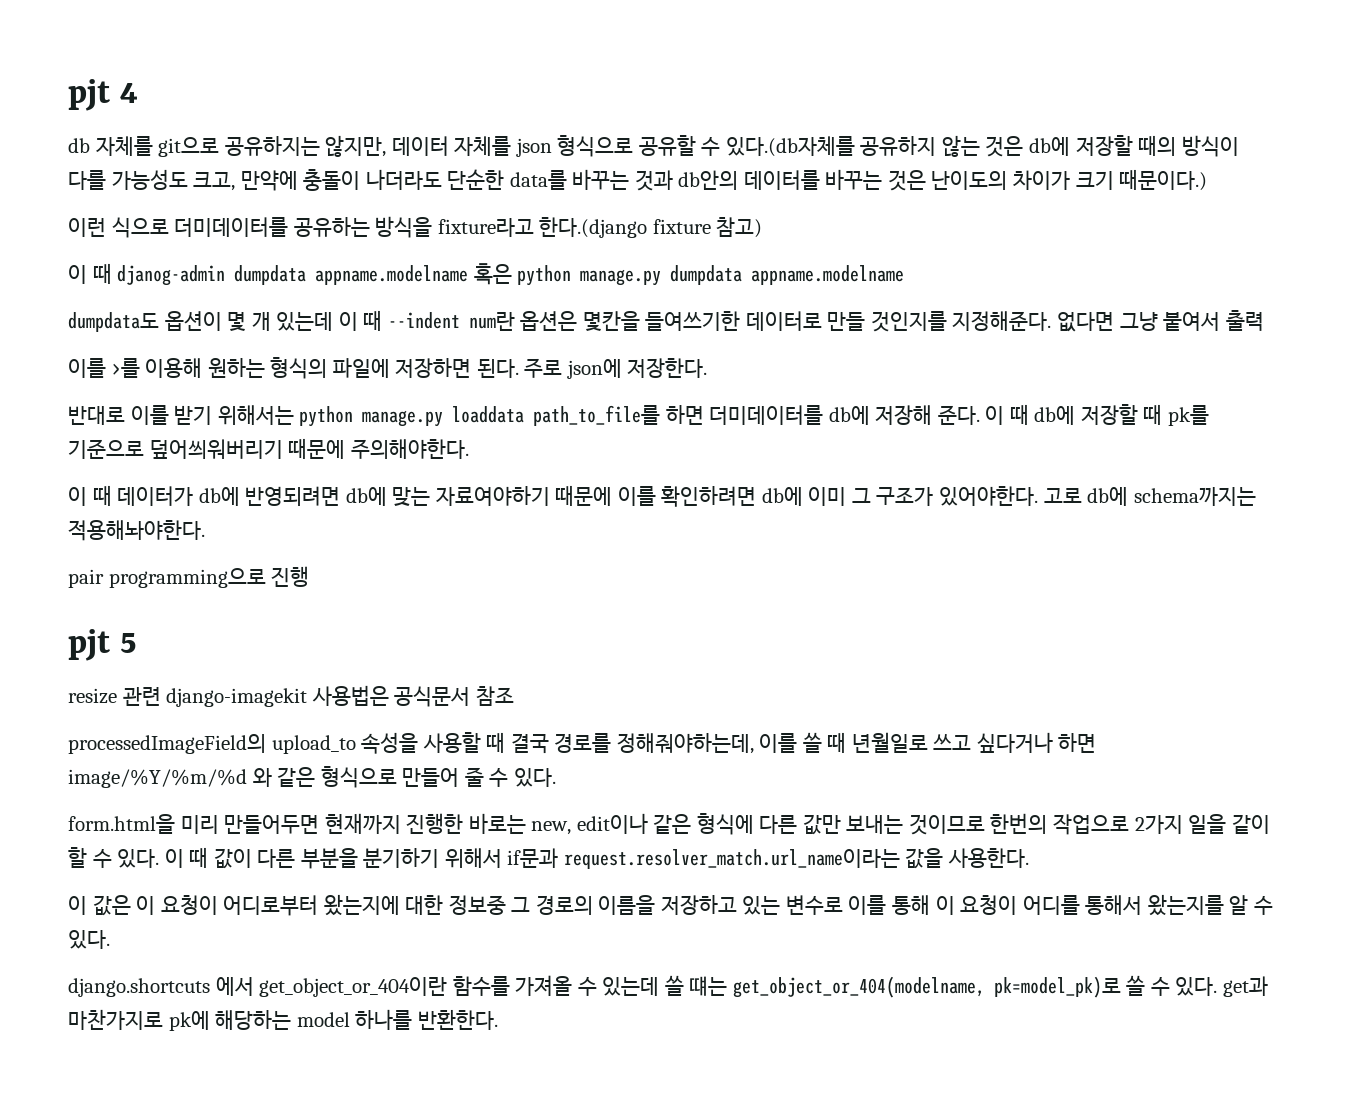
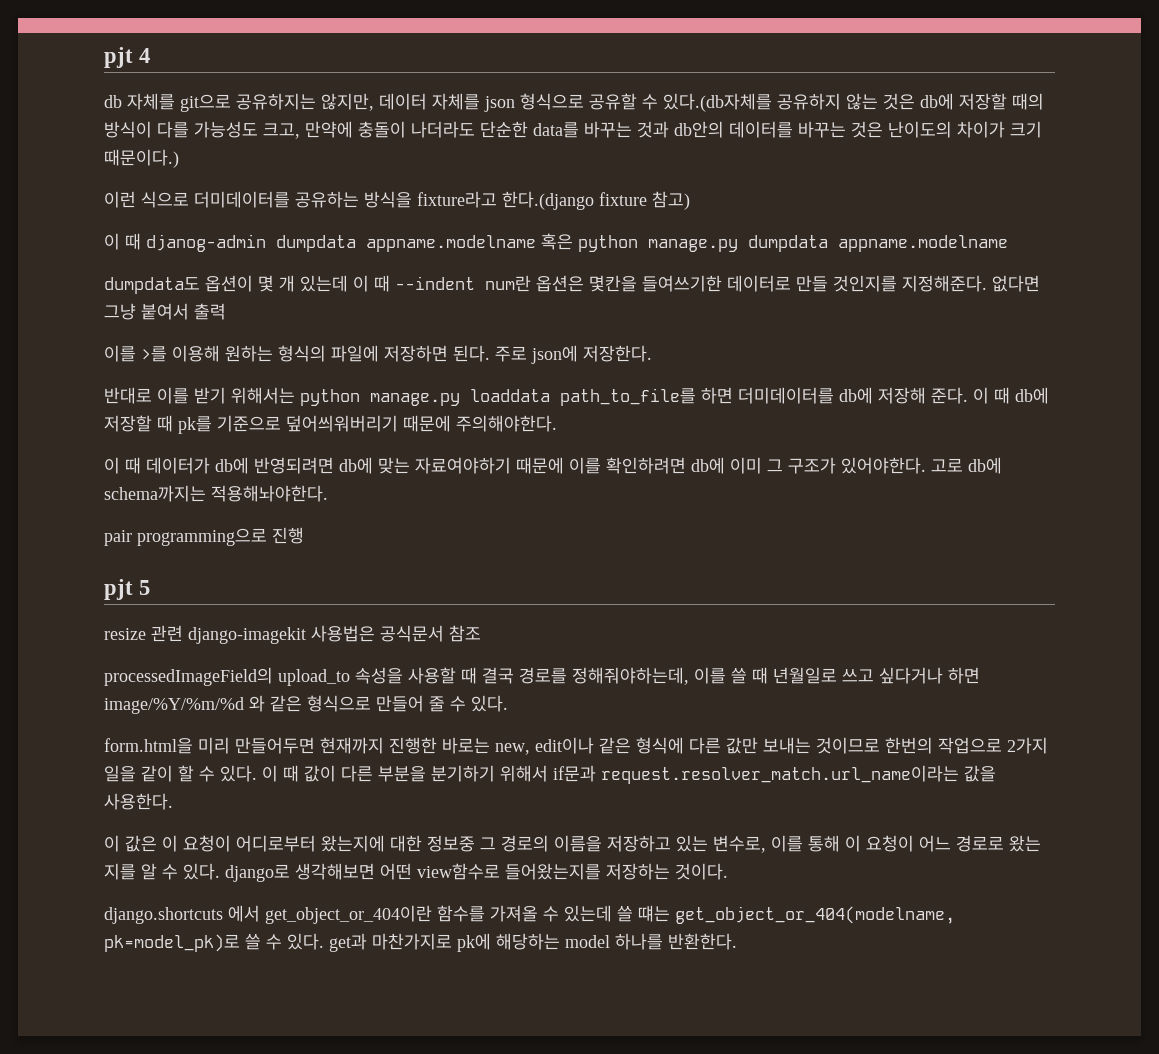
[785,895,843,915] 변수로 -> [713,835,766,853] 변수로,
[1022,894,1224,916] 어디를 통해서 왔는지를 -> [919,835,1041,852] [104,863,136,880] 어느 경로로 왔는 지를
(110, 939) none -> [225,863,728,882] django로 생각해보면 어떤 view함수로 들어왔는지를 저장하는 것이다.

